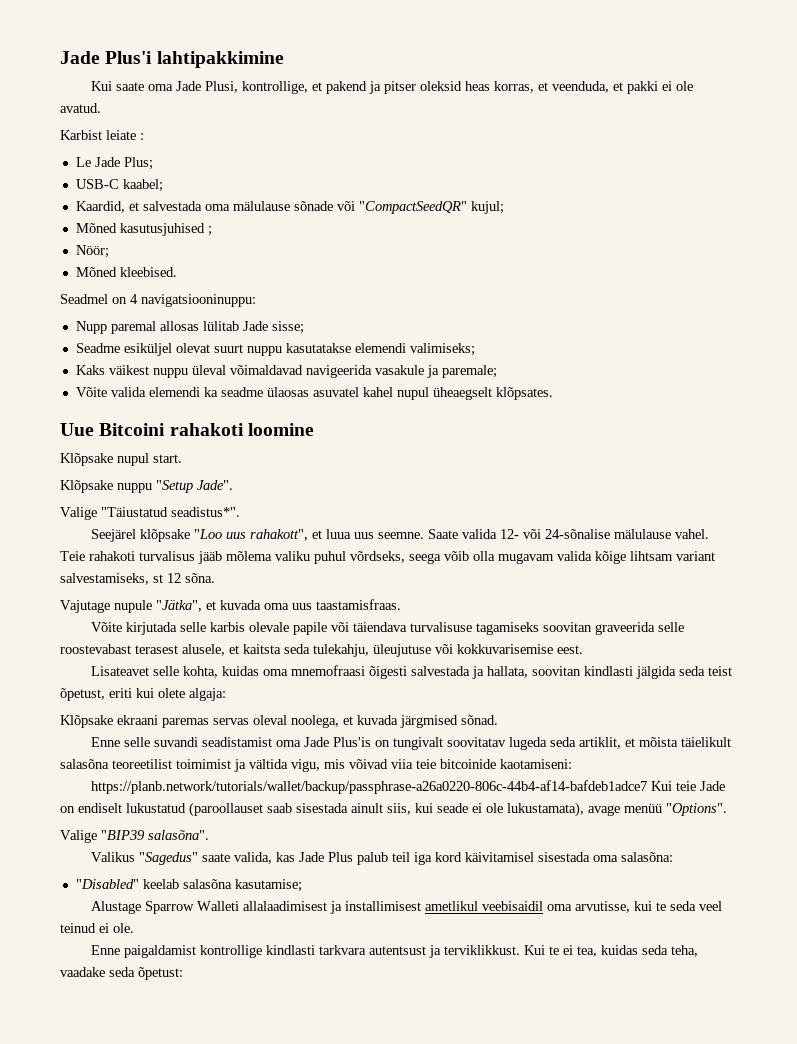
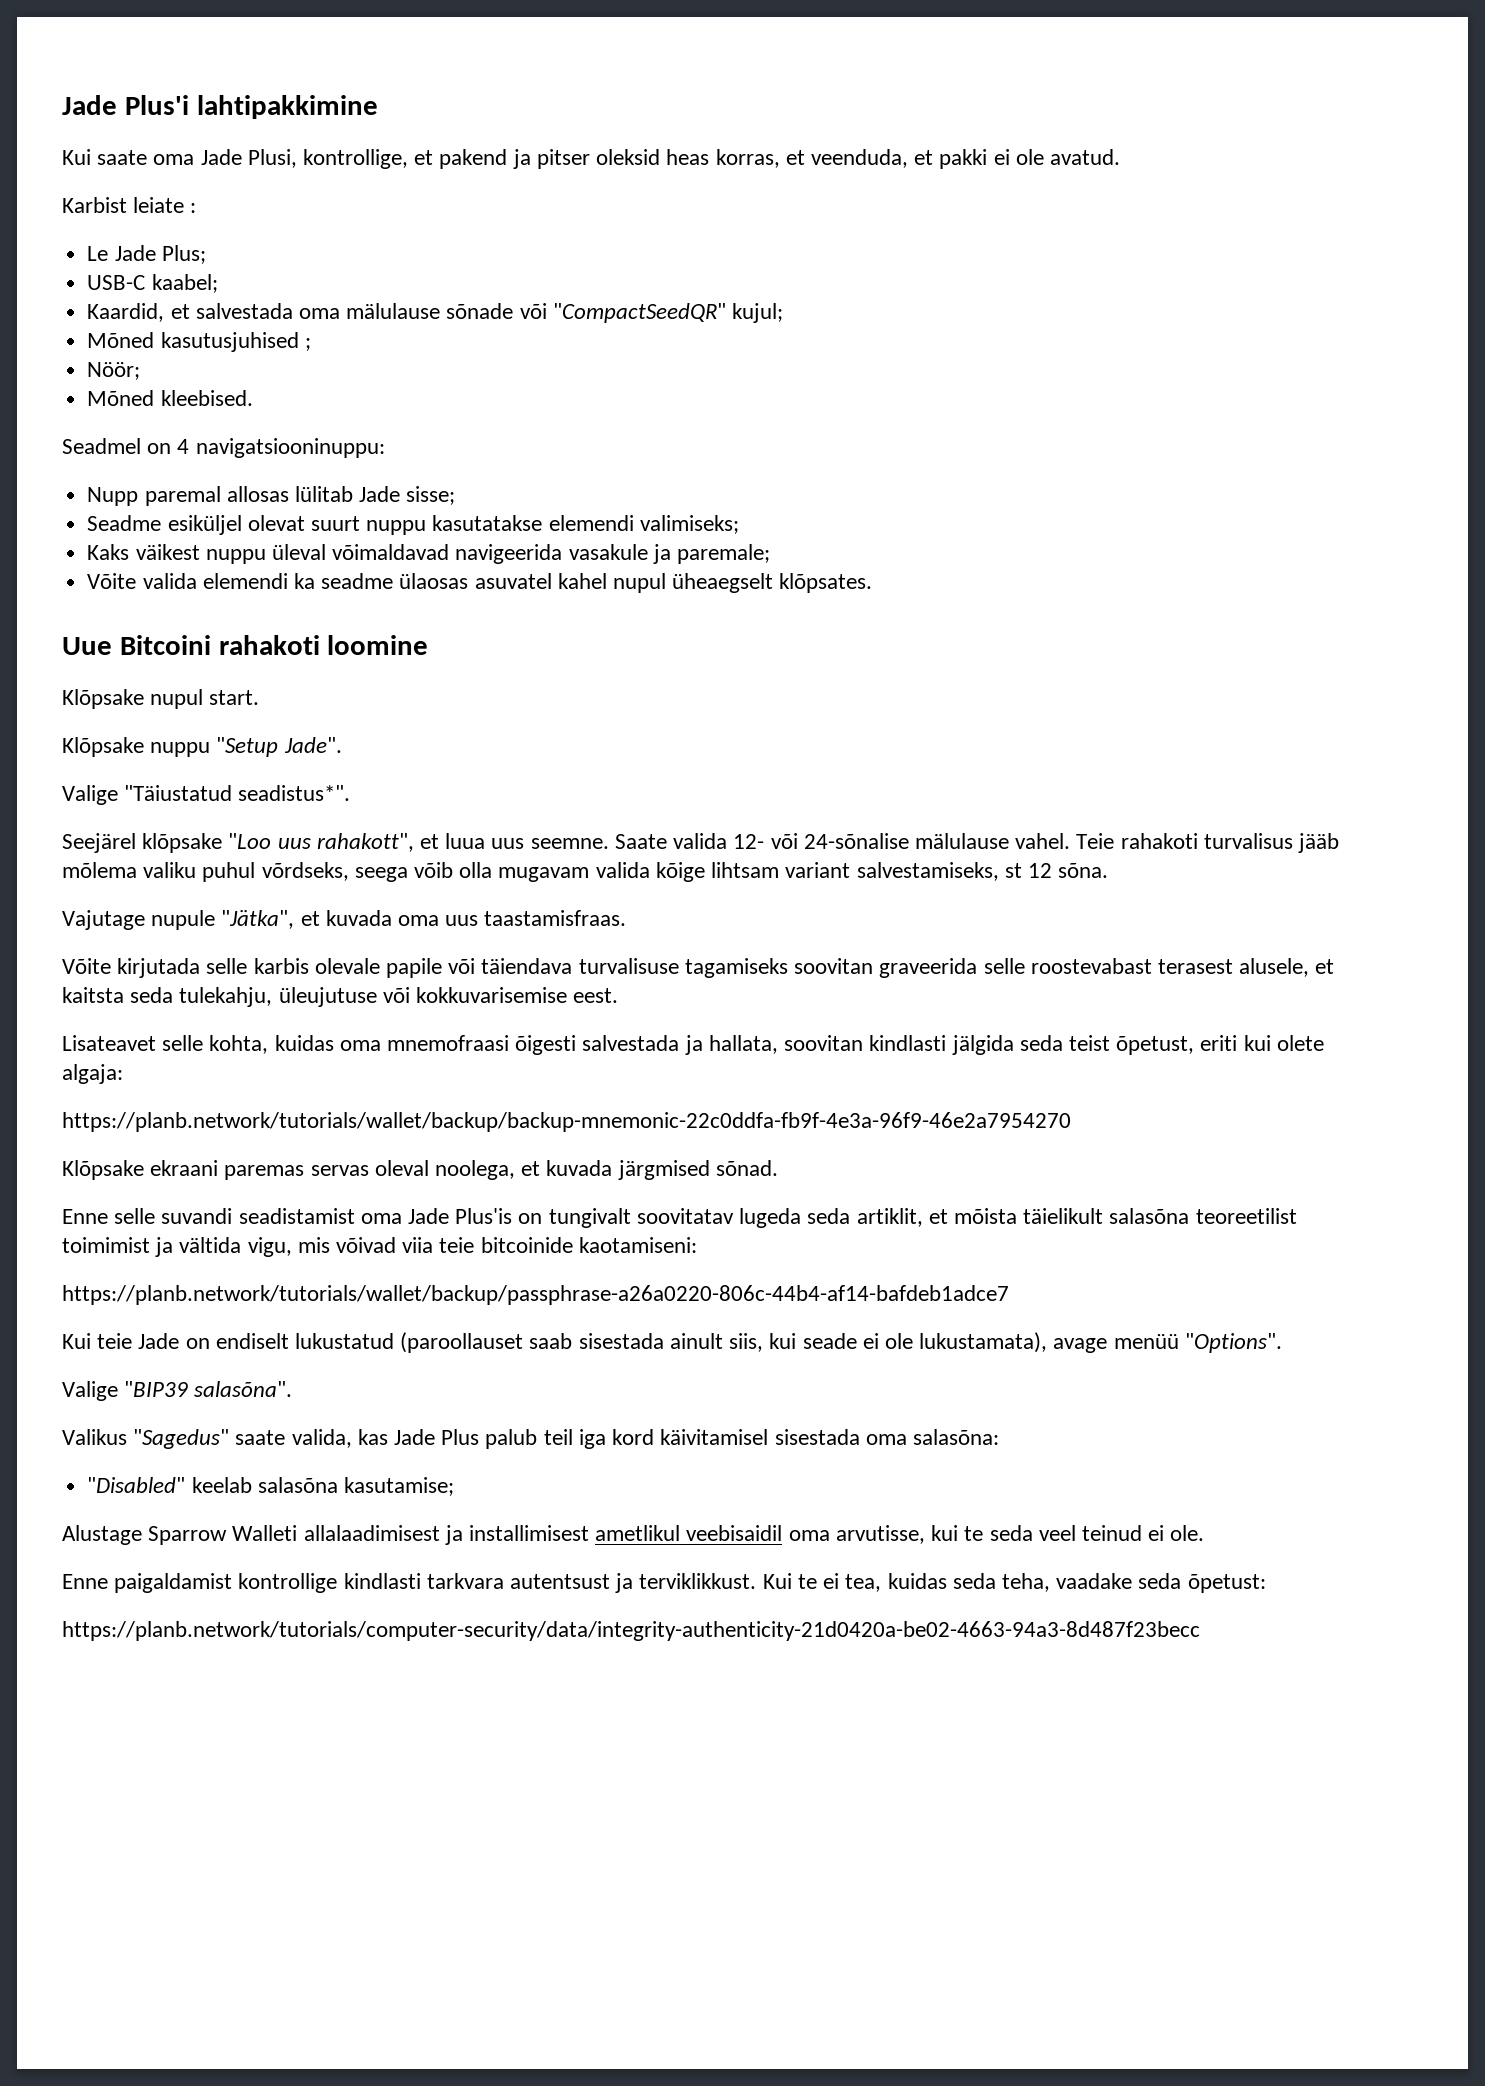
(226, 694) none -> [62,1112,1071,1132] // https://planb.network/tutorials/wallet/backup/backup-mnemonic-22c0ddfa-fb9f-4e3a-96f9-46e2a7954270
(648, 787) none -> (1009, 1295) //
(183, 973) none -> [62,1621,1200,1641] // https://planb.network/tutorials/computer-security/data/integrity-authenticity-21d0420a-be02-4663-94a3-8d487f23becc

